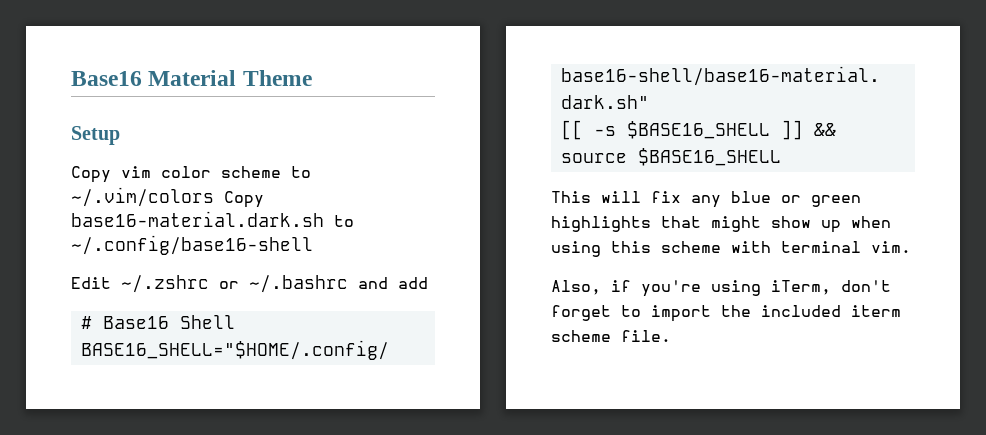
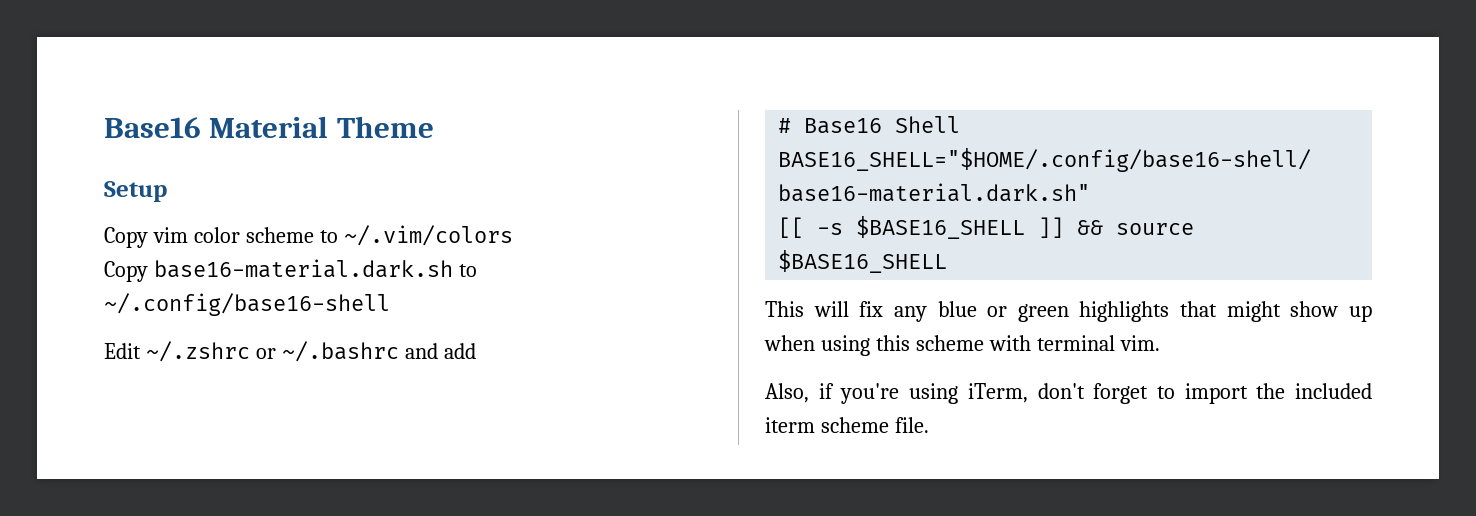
(214, 197) none -> (513, 235) //

